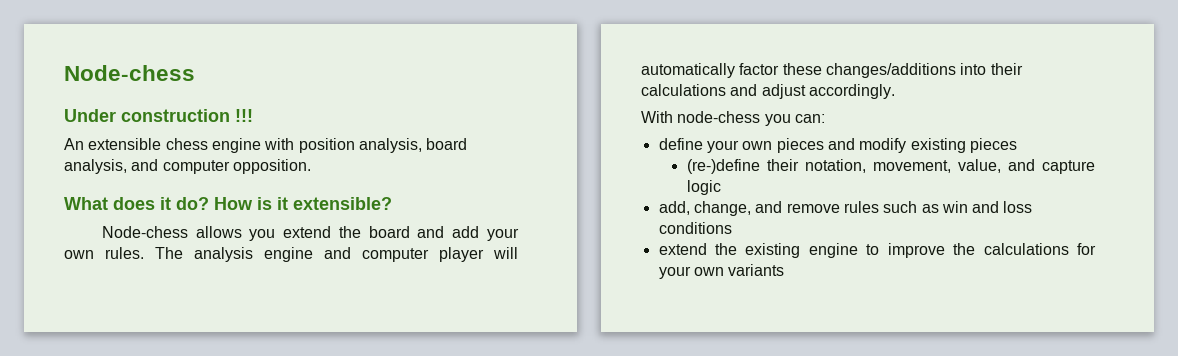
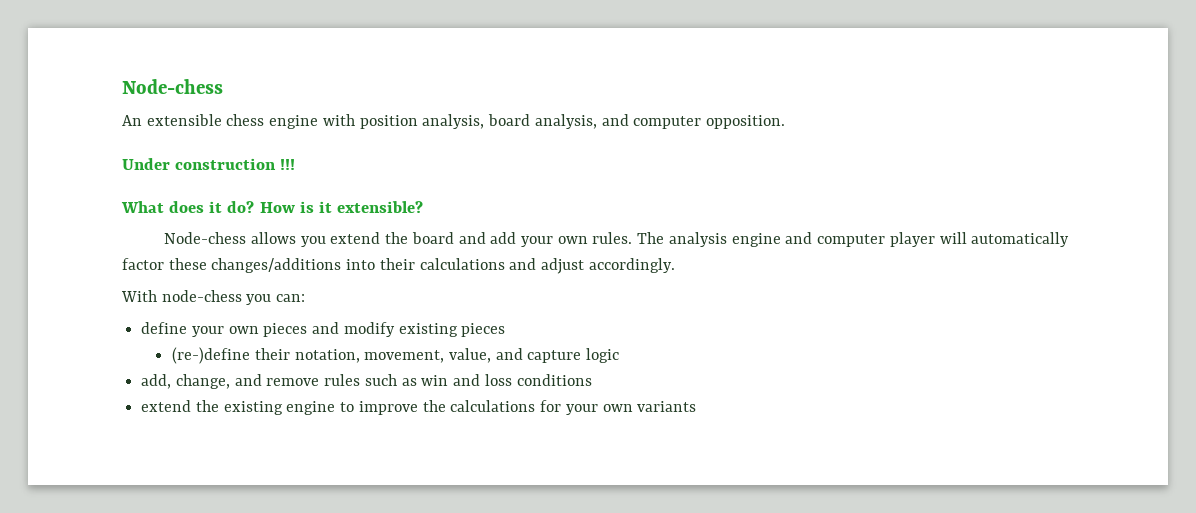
[64,65,195,81] [64,109,253,122] Node-chess // Under construction !!! -> [122,79,223,94] Node-chess
(311, 166) none -> [122,158,296,170] // Under construction !!!

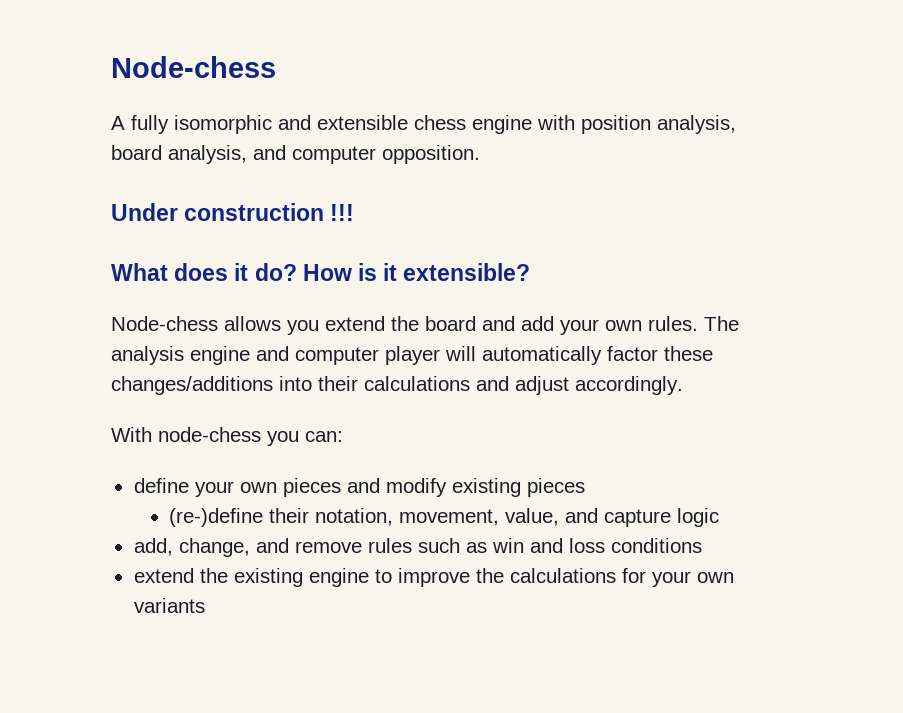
[122,115,142,126] An -> [111,115,311,134] A fully isomorphic and

